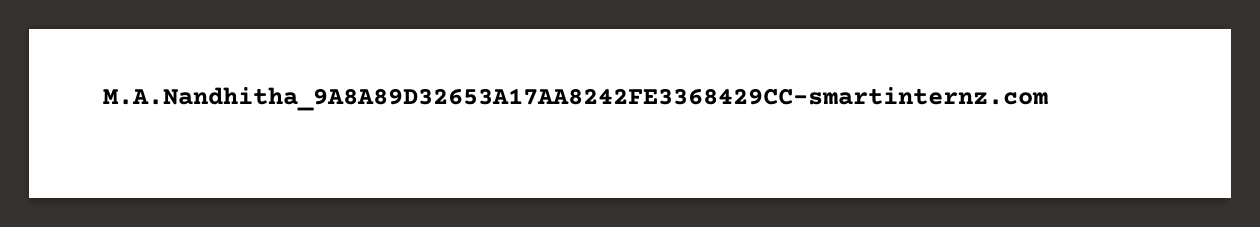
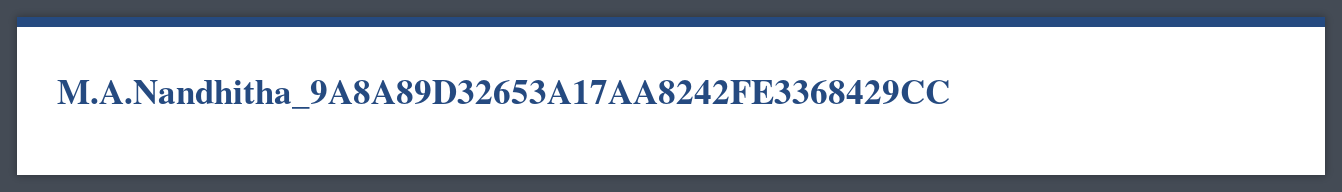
[103,87,1048,111] M.A.Nandhitha_9A8A89D32653A17AA8242FE3368429CC-smartinternz.com -> [57,80,950,109] M.A.Nandhitha_9A8A89D32653A17AA8242FE3368429CC

